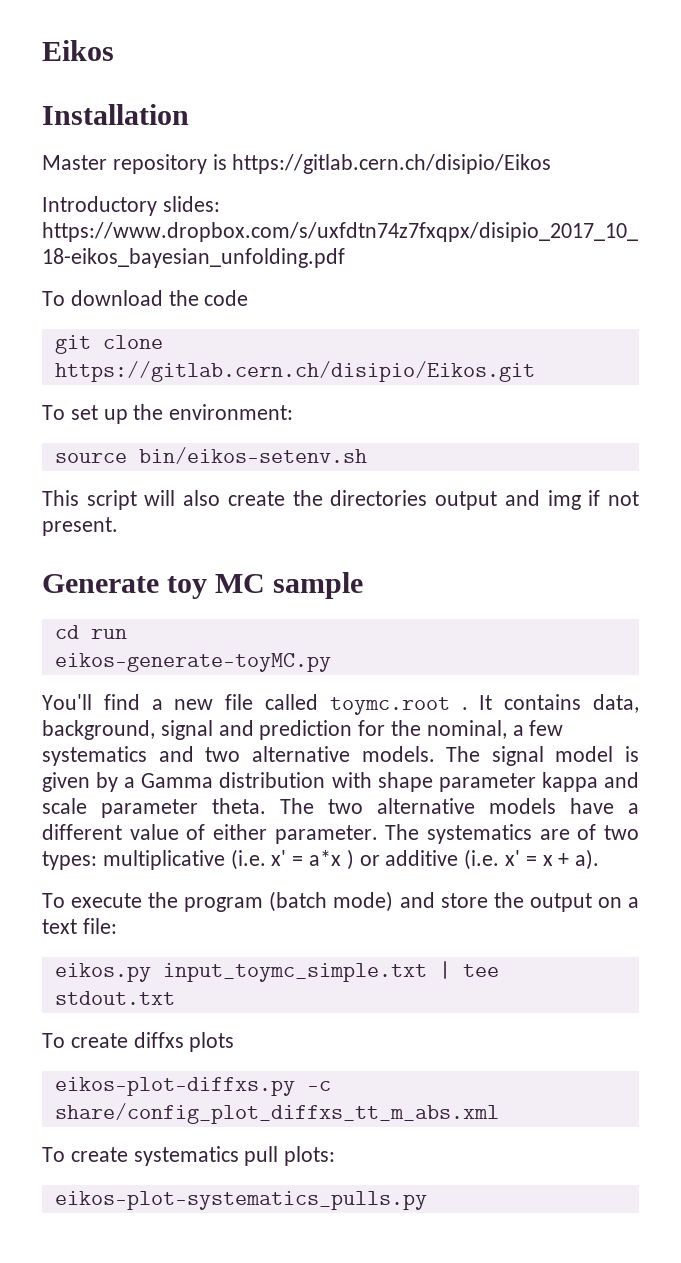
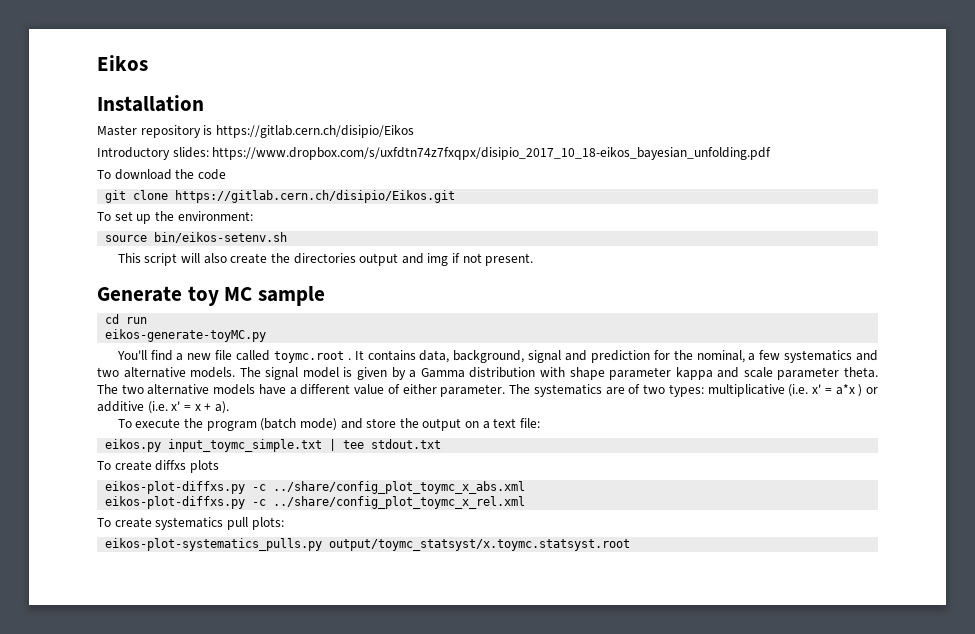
[54,1103,499,1124] share/config_plot_diffxs_tt_m_abs.xml -> [273,481,526,494] [105,496,526,509] ../share/config_plot_toymc_x_abs.xml // eikos-plot-diffxs.py -c ../share/config_plot_toymc_x_rel.xml
(427, 1200) none -> [329,539,631,551] output/toymc_statsyst/x.toymc.statsyst.root

